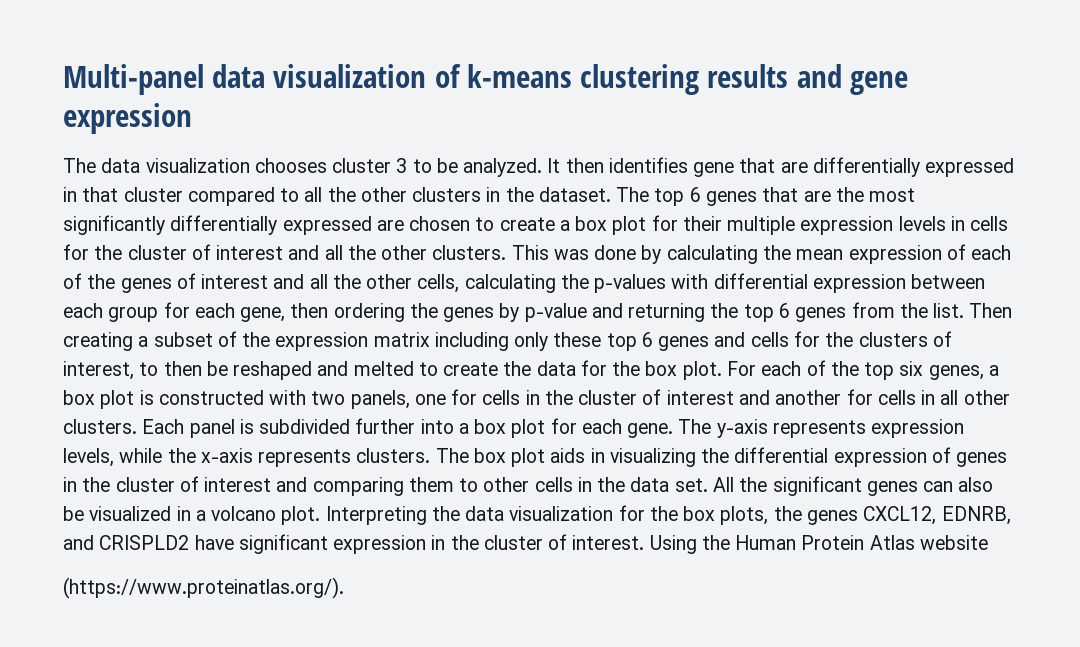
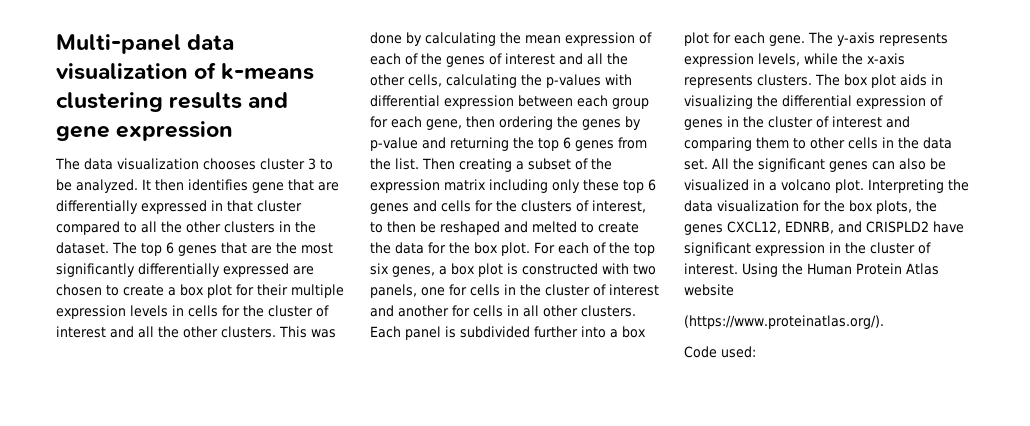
(344, 588) none -> [684,346,756,358] // Code used:

